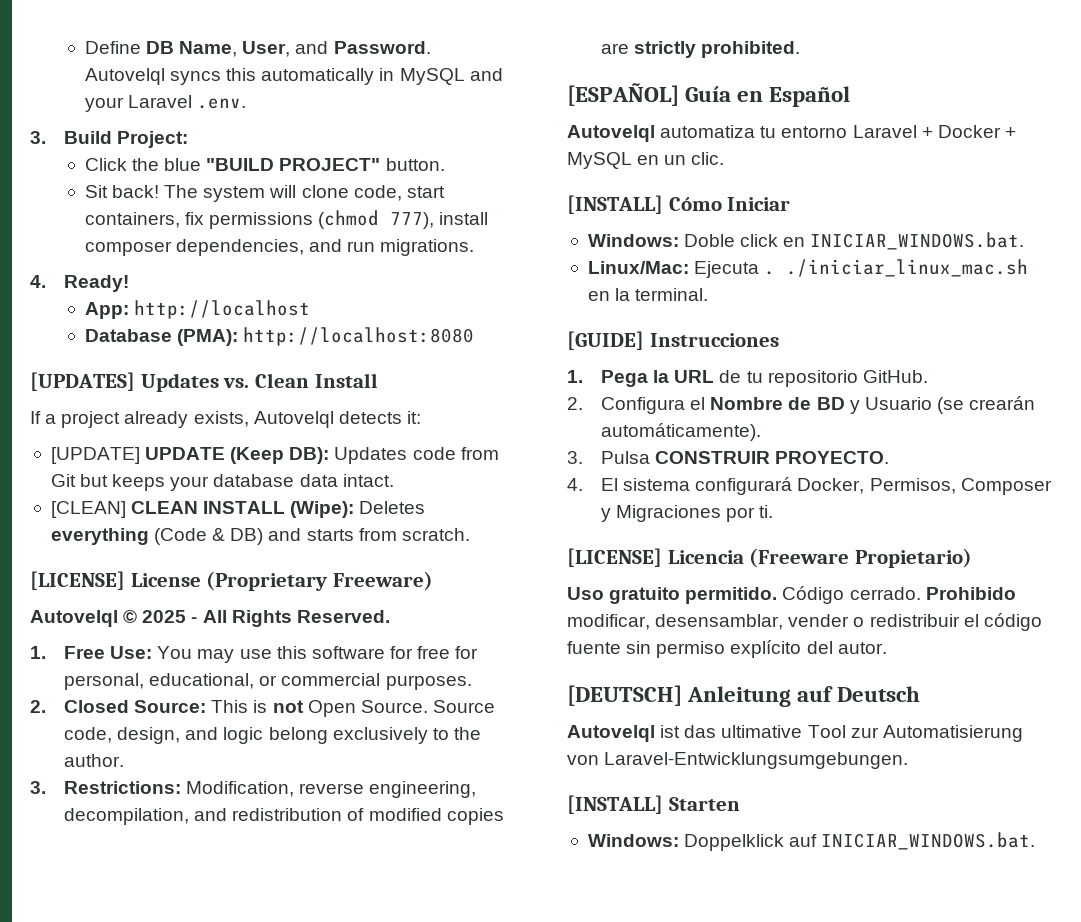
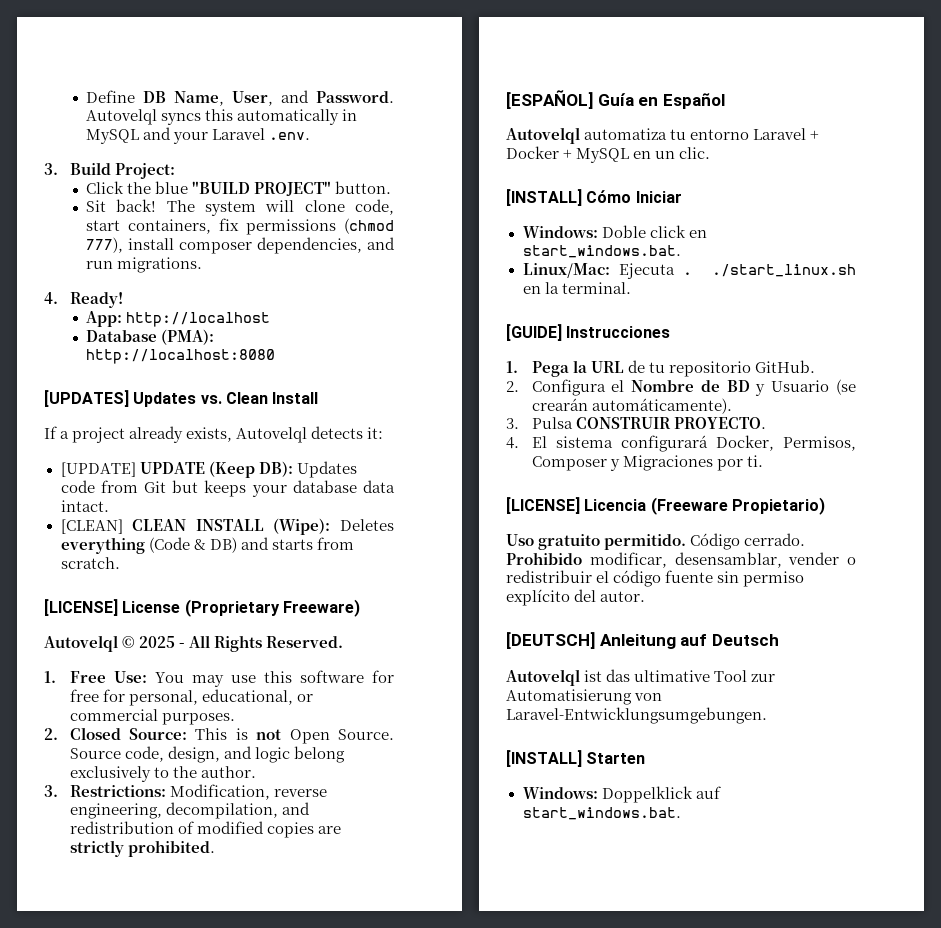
[810,232,1025,250] INICIAR_WINDOWS.bat. -> [522,245,681,258] start_windows.bat.
[786,259,1029,277] ./iniciar_linux_mac.sh -> [712,264,856,277] ./start_linux.sh
[821,832,1036,850] INICIAR_WINDOWS.bat. -> [522,807,681,820] start_windows.bat.

